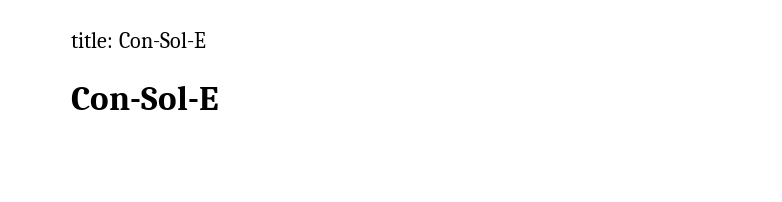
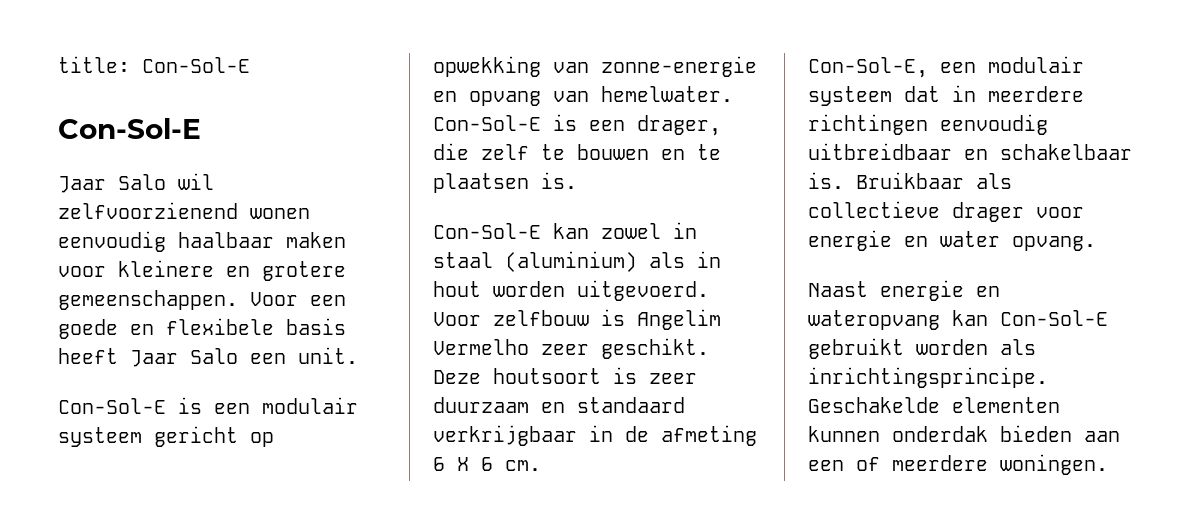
(219, 97) none -> [58,173,214,193] [58,202,310,219] [58,231,346,252] [58,260,346,281] [58,290,346,310] [58,318,346,339] [58,347,358,367] [58,397,358,414] [58,426,274,447] [433,56,757,77] [433,86,733,106] [433,114,721,136] [433,143,721,160] [433,172,577,193] [433,222,697,239] [433,251,721,272] [433,280,709,301] [433,309,721,330] [433,338,709,359] [433,367,697,384] [433,397,685,413] [433,425,757,446] [433,457,541,471] [808,56,1084,78] [808,85,1084,106] [808,114,1048,135] [808,143,1132,160] [808,172,1012,189] [808,201,1084,222] [808,230,1096,251] [808,280,1000,301] [808,310,1108,330] [808,338,1036,359] [808,367,1048,388] [808,397,1060,413] [808,425,1120,442] [808,454,1108,475] // Jaar Salo wil zelfvoorzienend wonen eenvoudig haalbaar maken voor kleinere en grotere gemeenschappen. Voor een goede en flexibele basis heeft Jaar Salo een unit. // Con-Sol-E is een modulair systeem gericht op opwekking van zonne-energie en opvang van hemelwater. Con-Sol-E is een drager, die zelf te bouwen en te plaatsen is. // Con-Sol-E kan zowel in staal (aluminium) als in hout worden uitgevoerd. Voor zelfbouw is Angelim Vermelho zeer geschikt. Deze houtsoort is zeer duurzaam en standaard verkrijgbaar in de afmeting 6 X 6 cm. // Con-Sol-E, een modulair systeem dat in meerdere richtingen eenvoudig uitbreidbaar en schakelbaar is. Bruikbaar als collectieve drager voor energie en water opvang. // Naast energie en wateropvang kan Con-Sol-E gebruikt worden als inrichtingsprincipe. Geschakelde elementen kunnen onderdak bieden aan een of meerdere woningen.

